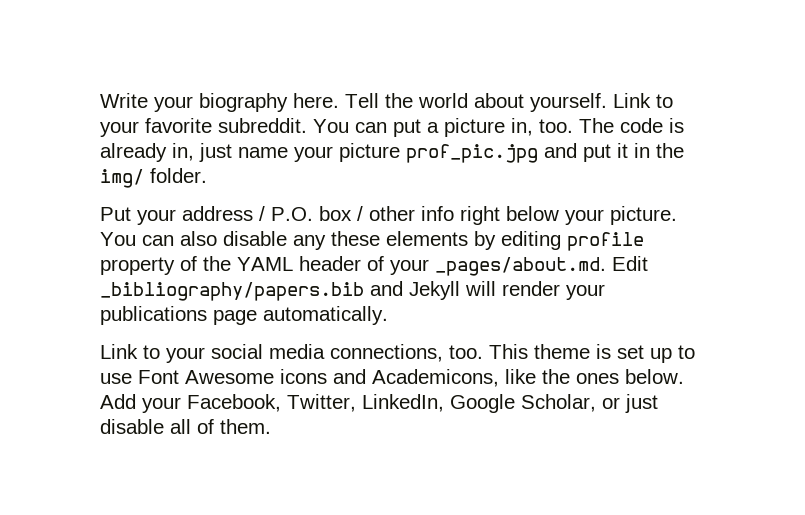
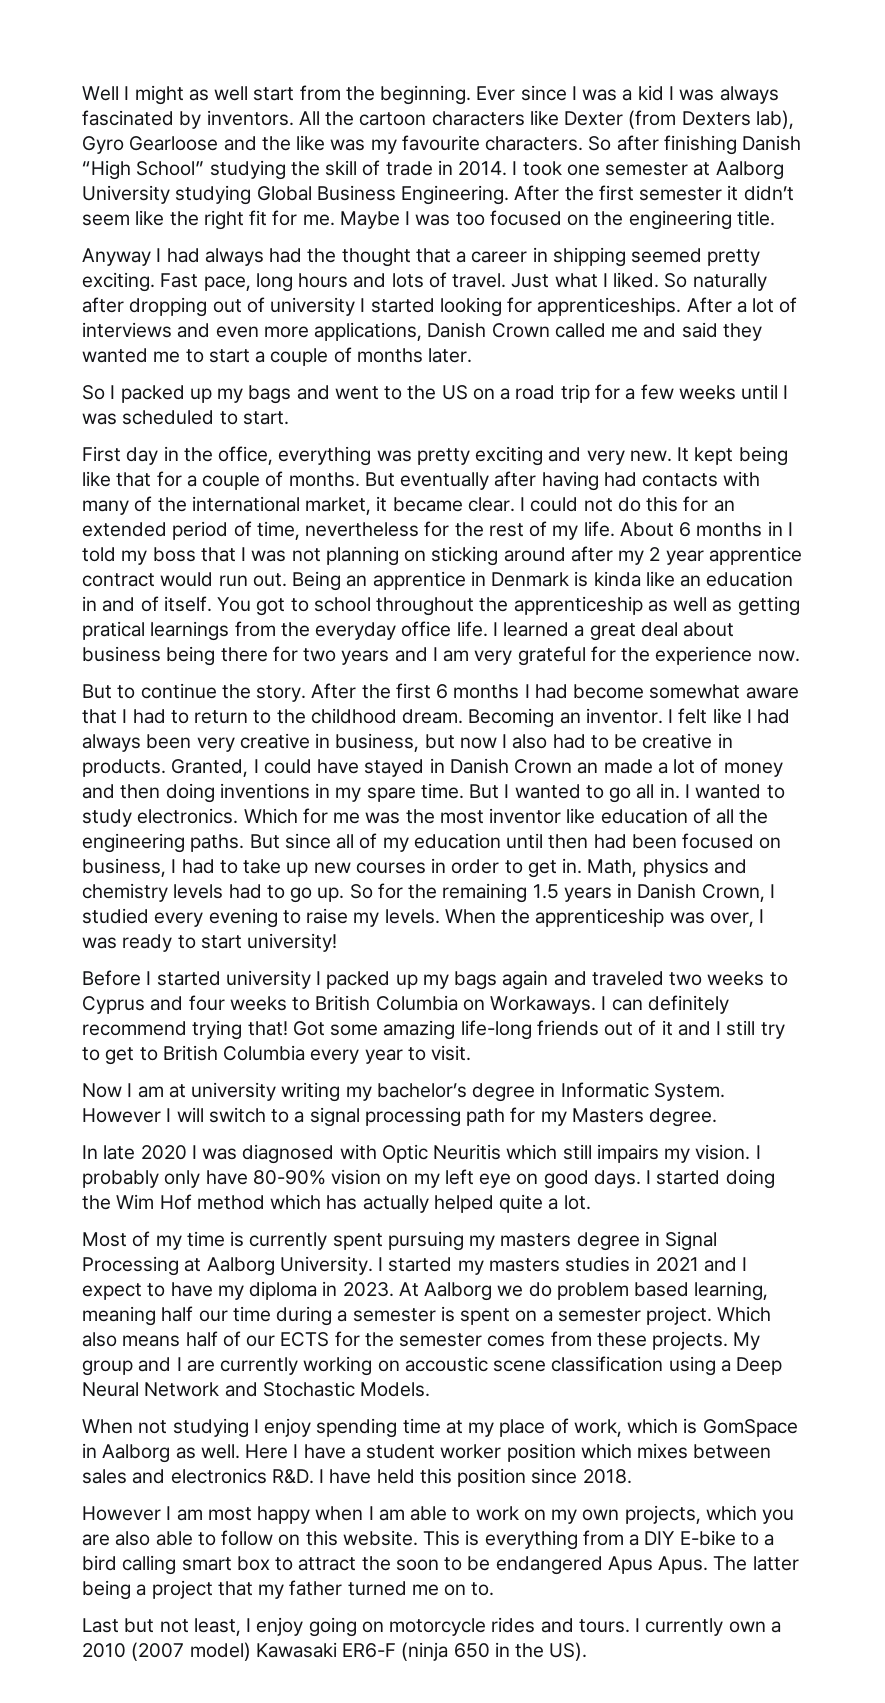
[100,93,673,112] [100,118,684,137] [100,143,684,163] [100,168,207,188] [100,206,677,225] [100,231,644,251] [100,256,648,276] [100,281,605,301] [100,306,388,325] [100,344,695,363] [100,369,684,387] [100,394,658,413] [100,419,271,434] Write your biography here. Tell the world about yourself. Link to your favorite subreddit. You can put a picture in, too. The code is already in, just name your picture prof_pic.jpg and put it in the img/ folder. // Put your address / P.O. box / other info right below your picture. You can also disable any these elements by editing profile property of the YAML header of your _pages/about.md. Edit _bibliography/papers.bib and Jekyll will render your publications page automatically. // Link to your social media connections, too. This theme is set up to use Font Awesome icons and Academicons, like the ones below. Add your Facebook, Twitter, LinkedIn, Google Scholar, or just disable all of them. -> [82,85,779,105] [82,110,794,129] [82,135,802,155] [82,160,784,180] [82,185,794,205] [82,210,775,230] [82,247,761,267] [82,272,767,292] [82,297,798,317] [82,322,762,341] [82,347,473,366] [82,384,789,404] [82,410,289,425] [82,446,788,466] [82,471,761,491] [82,496,735,515] [82,521,793,540] [82,546,802,566] [82,571,794,591] [82,596,800,616] [82,621,735,641] [82,646,800,666] [82,683,799,702] [82,708,791,728] [82,733,733,752] [82,758,783,777] [82,783,785,803] [82,808,769,827] [82,833,782,853] [82,858,747,878] [82,883,775,903] [82,908,765,928] [82,933,338,952] [82,970,788,990] [82,995,729,1014] [82,1020,785,1040] [82,1045,472,1065] [82,1082,725,1102] [82,1107,718,1127] [82,1144,761,1164] [82,1169,775,1189] [82,1194,591,1213] [82,1231,718,1251] [82,1256,748,1276] [82,1281,769,1301] [82,1306,772,1326] [82,1331,761,1350] [82,1356,783,1376] [82,1381,431,1397] [82,1418,798,1438] [82,1443,772,1463] [82,1468,632,1487] [82,1505,795,1524] [82,1530,775,1550] [82,1555,799,1575] [82,1580,495,1600] [82,1617,781,1637] [82,1642,588,1661] Well I might as well start from the beginning. Ever since I was a kid I was always fascinated by inventors. All the cartoon characters like Dexter (from Dexters lab), Gyro Gearloose and the like was my favourite characters. So after finishing Danish “High School” studying the skill of trade in 2014. I took one semester at Aalborg University studying Global Business Engineering. After the first semester it didn’t seem like the right fit for me. Maybe I was too focused on the engineering title. // Anyway I had always had the thought that a career in shipping seemed pretty exciting. Fast pace, long hours and lots of travel. Just what I liked. So naturally after dropping out of university I started looking for apprenticeships. After a lot of interviews and even more applications, Danish Crown called me and said they wanted me to start a couple of months later. // So I packed up my bags and went to the US on a road trip for a few weeks until I was scheduled to start. // First day in the office, everything was pretty exciting and very new. It kept being like that for a couple of months. But eventually after having had contacts with many of the international market, it became clear. I could not do this for an extended period of time, nevertheless for the rest of my life. About 6 months in I told my boss that I was not planning on sticking around after my 2 year apprentice contract would run out. Being an apprentice in Denmark is kinda like an education in and of itself. You got to school throughout the apprenticeship as well as getting pratical learnings from the everyday office life. I learned a great deal about business being there for two years and I am very grateful for the experience now. // But to continue the story. After the first 6 months I had become somewhat aware that I had to return to the childhood dream. Becoming an inventor. I felt like I had always been very creative in business, but now I also had to be creative in products. Granted, I could have stayed in Danish Crown an made a lot of money and then doing inventions in my spare time. But I wanted to go all in. I wanted to study electronics. Which for me was the most inventor like education of all the engineering paths. But since all of my education until then had been focused on business, I had to take up new courses in order to get in. Math, physics and chemistry levels had to go up. So for the remaining 1.5 years in Danish Crown, I studied every evening to raise my levels. When the apprenticeship was over, I was ready to start university! // Before I started university I packed up my bags again and traveled two weeks to Cyprus and four weeks to British Columbia on Workaways. I can definitely recommend trying that! Got some amazing life-long friends out of it and I still try to get to British Columbia every year to visit. // Now I am at university writing my bachelor’s degree in Informatic System. However I will switch to a signal processing path for my Masters degree. // In late 2020 I was diagnosed with Optic Neuritis which still impairs my vision. I probably only have 80-90% vision on my left eye on good days. I started doing the Wim Hof method which has actually helped quite a lot. // Most of my time is currently spent pursuing my masters degree in Signal Processing at Aalborg University. I started my masters studies in 2021 and I expect to have my diploma in 2023. At Aalborg we do problem based learning, meaning half our time during a semester is spent on a semester project. Which also means half of our ECTS for the semester comes from these projects. My group and I are currently working on accoustic scene classification using a Deep Neural Network and Stochastic Models. // When not studying I enjoy spending time at my place of work, which is GomSpace in Aalborg as well. Here I have a student worker position which mixes between sales and electronics R&D. I have held this position since 2018. // However I am most happy when I am able to work on my own projects, which you are also able to follow on this website. This is everything from a DIY E-bike to a bird calling smart box to attract the soon to be endangered Apus Apus. The latter being a project that my father turned me on to. // Last but not least, I enjoy going on motorcycle rides and tours. I currently own a 2010 (2007 model) Kawasaki ER6-F (ninja 650 in the US).

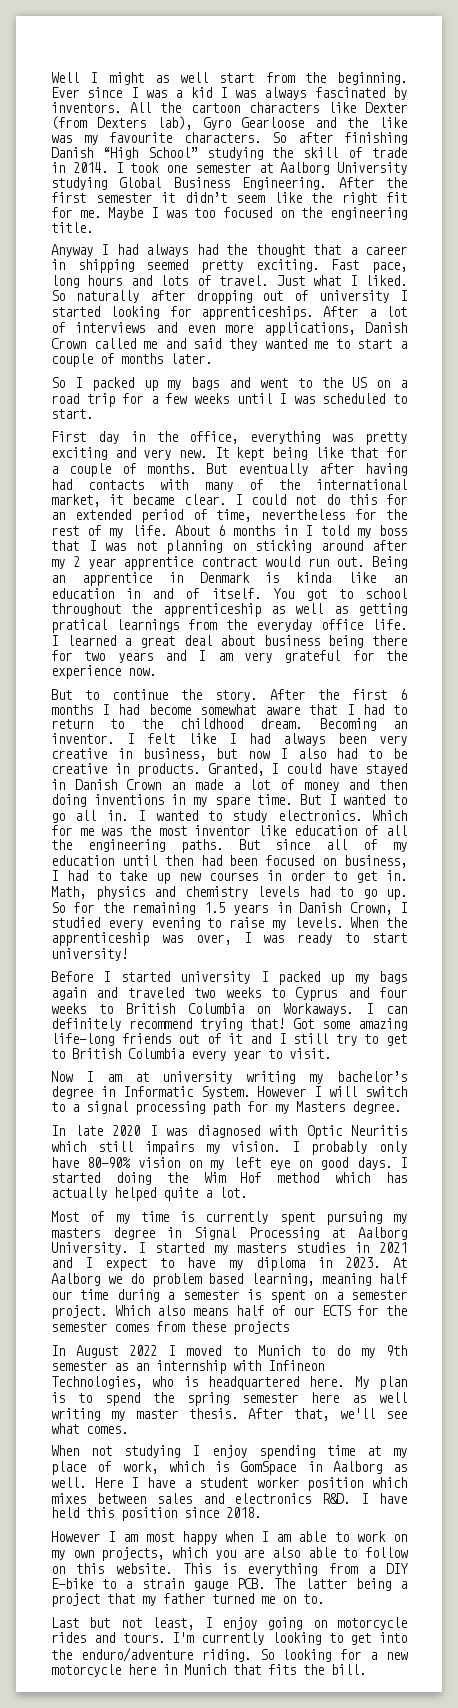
[652,1331,761,1350] [82,1356,783,1376] [82,1381,431,1397] projects. My group and I are currently working on accoustic scene classification using a Deep Neural Network and Stochastic Models. -> [233,1321,289,1335] [51,1345,408,1358] [51,1360,324,1374] [51,1376,407,1390] [51,1392,407,1406] [51,1408,407,1421] [51,1423,128,1434] projects // In August 2022 I moved to Munich to do my 9th semester as an internship with Infineon Technologies, who is headquartered here. My plan is to spend the spring semester here as well writing my master thesis. After that, we'll see what comes.
[82,1555,709,1575] bird calling smart box to attract the soon to be endangered Apus Apus. -> [141,1578,266,1591] strain gauge PCB.
[635,1618,781,1636] [82,1642,588,1661] I currently own a 2010 (2007 model) Kawasaki ER6-F (ninja 650 in the US). -> [172,1632,407,1645] [51,1647,408,1662] [51,1664,366,1677] I'm currently looking to get into the enduro/adventure riding. So looking for a new motorcycle here in Munich that fits the bill.

